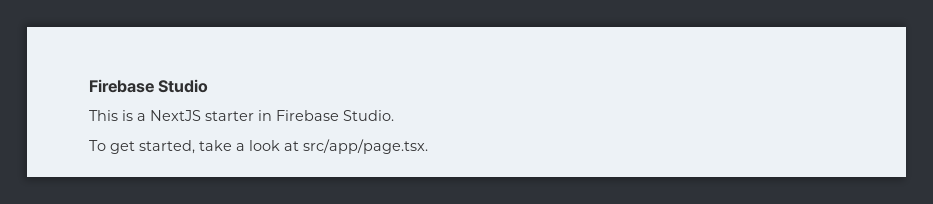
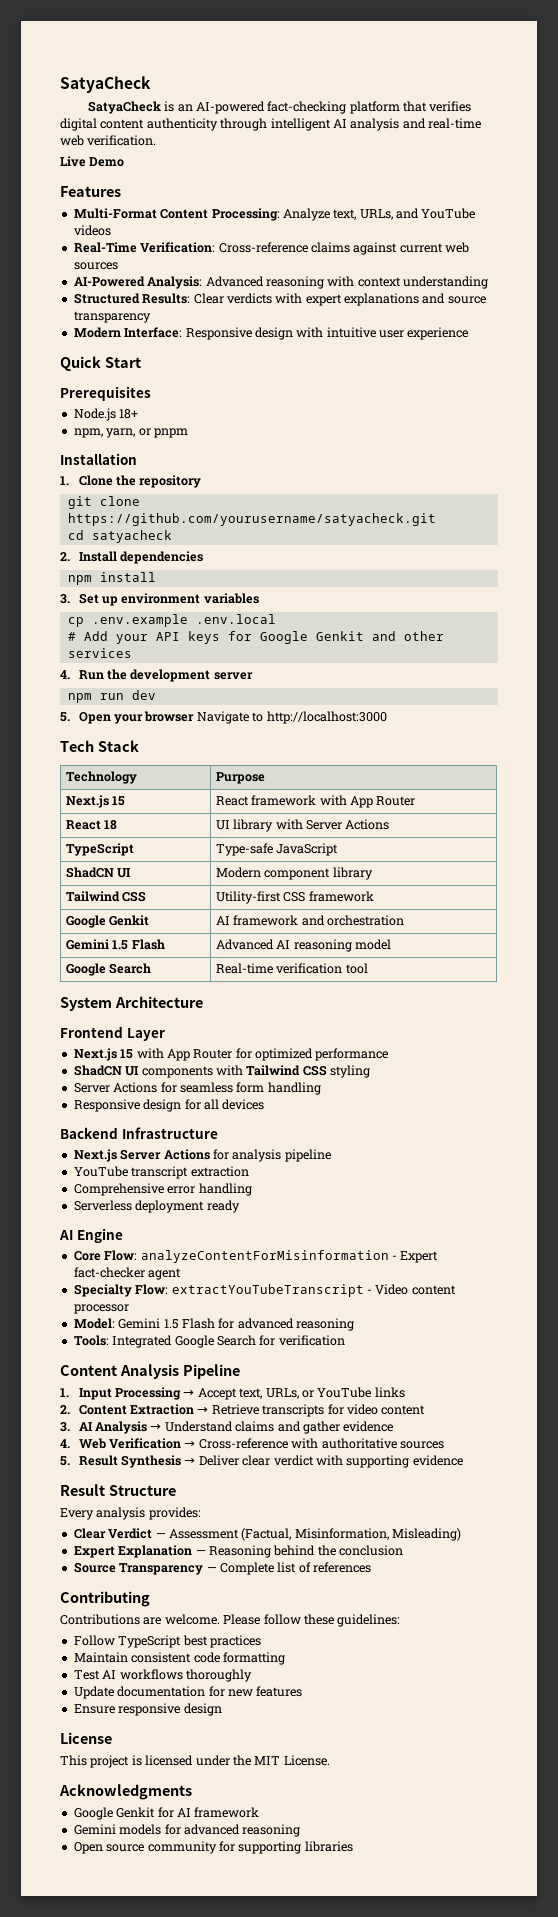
[89,79,209,93] [89,110,394,121] [89,139,428,154] Firebase Studio // This is a NextJS starter in Firebase Studio. // To get started, take a look at src/app/page.tsx. -> [60,76,151,93] [87,101,472,114] [60,118,481,131] [60,135,157,146] [60,156,125,167] [60,186,121,197] [73,208,476,221] [73,225,111,236] [73,242,469,255] [73,262,118,270] [73,276,488,289] [73,293,486,306] [73,311,151,323] [73,327,469,340] [60,356,141,371] [60,386,151,401] [73,408,139,421] [73,428,188,438] [60,453,137,465] [60,475,202,488] [67,496,140,509] [67,513,436,526] [67,530,172,543] [60,551,204,564] [67,572,156,585] [60,593,259,606] [67,614,276,627] [67,631,444,644] [67,648,132,658] [60,669,253,682] [67,690,156,703] [60,711,387,724] [60,740,139,752] [65,771,137,784] [215,772,265,784] [65,795,126,808] [215,795,416,808] [65,820,118,830] [215,819,390,832] [65,843,134,856] [215,843,339,856] [65,867,132,878] [215,867,373,880] [65,891,147,902] [215,891,374,904] [65,915,150,928] [215,915,405,926] [65,939,165,950] [215,939,392,952] [65,963,152,976] [215,963,368,974] [60,996,203,1011] [60,1026,165,1041] [73,1048,389,1061] [73,1065,370,1078] [73,1082,321,1095] [73,1099,265,1112] [60,1127,218,1139] [73,1149,331,1162] [73,1166,249,1179] [73,1183,252,1196] [73,1200,240,1213] [59,1228,123,1243] [73,1250,439,1263] [73,1267,182,1280] [73,1284,456,1297] [73,1304,129,1314] [73,1318,354,1331] [73,1335,345,1348] [60,1364,240,1379] [60,1387,405,1400] [60,1404,426,1417] [60,1421,394,1434] [60,1438,444,1449] [60,1455,463,1468] [60,1484,176,1496] [60,1507,201,1520] [73,1528,461,1541] [73,1545,403,1558] [73,1562,371,1575] [60,1591,150,1607] [60,1614,401,1627] [73,1635,261,1648] [73,1652,285,1665] [73,1669,252,1682] [73,1686,303,1699] [73,1703,222,1716] [60,1732,112,1744] [60,1755,330,1768] [59,1784,192,1800] [73,1807,260,1820] [73,1824,301,1837] [73,1841,353,1854] SatyaCheck // SatyaCheck is an AI-powered fact-checking platform that verifies digital content authenticity through intelligent AI analysis and real-time web verification. // Live Demo // Features // Multi-Format Content Processing: Analyze text, URLs, and YouTube videos // Real-Time Verification: Cross-reference claims against current web sources // AI-Powered Analysis: Advanced reasoning with context understanding // Structured Results: Clear verdicts with expert explanations and source transparency // Modern Interface: Responsive design with intuitive user experience // Quick Start // Prerequisites // Node.js 18+ // npm, yarn, or pnpm // Installation // 1. Clone the repository // git clone https://github.com/yourusername/satyacheck.git // cd satyacheck // 2. Install dependencies // npm install // 3. Set up environment variables // cp .env.example .env.local // # Add your API keys for Google Genkit and other services // 4. Run the development server // npm run dev // 5. Open your browser Navigate to http://localhost:3000 // Tech Stack // Technology | Purpose // Next.js 15 | React framework with App Router // React 18 | UI library with Server Actions // TypeScript | Type-safe JavaScript // ShadCN UI | Modern component library // Tailwind CSS | Utility-first CSS framework // Google Genkit | AI framework and orchestration // Gemini 1.5 Flash | Advanced AI reasoning model // Google Search | Real-time verification tool // System Architecture // Frontend Layer // Next.js 15 with App Router for optimized performance // ShadCN UI components with Tailwind CSS styling // Server Actions for seamless form handling // Responsive design for all devices // Backend Infrastructure // Next.js Server Actions for analysis pipeline // YouTube transcript extraction // Comprehensive error handling // Serverless deployment ready // AI Engine // Core Flow: analyzeContentForMisinformation - Expert fact-checker agent // Specialty Flow: extractYouTubeTranscript - Video content processor // Model: Gemini 1.5 Flash for advanced reasoning // Tools: Integrated Google Search for verification // Content Analysis Pipeline // 1. Input Processing → Accept text, URLs, or YouTube links // 2. Content Extraction → Retrieve transcripts for video content // 3. AI Analysis → Understand claims and gather evidence // 4. Web Verification → Cross-reference with authoritative sources // 5. Result Synthesis → Deliver clear verdict with supporting evidence // Result Structure // Every analysis provides: // Clear Verdict — Assessment (Factual, Misinformation, Misleading) // Expert Explanation — Reasoning behind the conclusion // Source Transparency — Complete list of references // Contributing // Contributions are welcome. Please follow these guidelines: // Follow TypeScript best practices // Maintain consistent code formatting // Test AI workflows thoroughly // Update documentation for new features // Ensure responsive design // License // This project is licensed under the MIT License. // Acknowledgments // Google Genkit for AI framework // Gemini models for advanced reasoning // Open source community for supporting libraries

